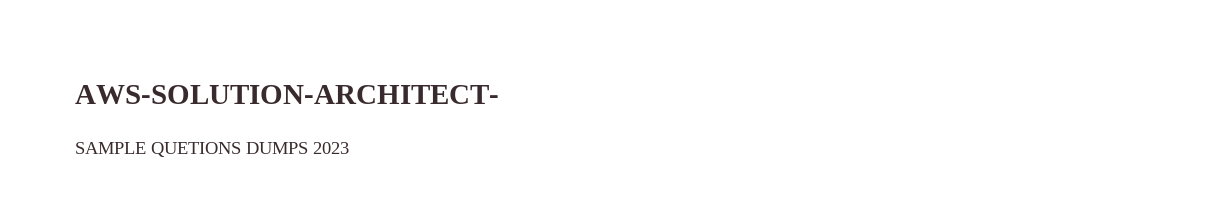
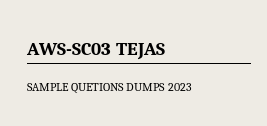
[75,85,499,104] AWS-SOLUTION-ARCHITECT- -> [26,43,165,60] AWS-SC03 TEJAS

